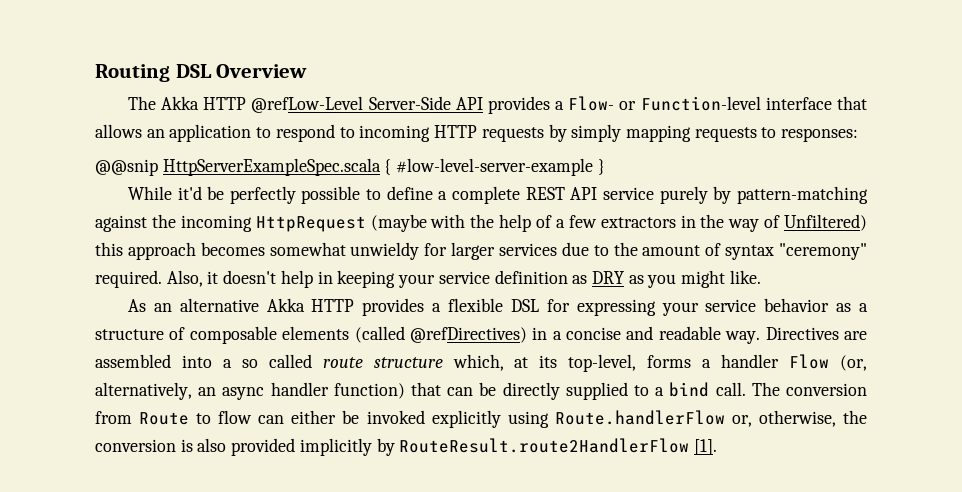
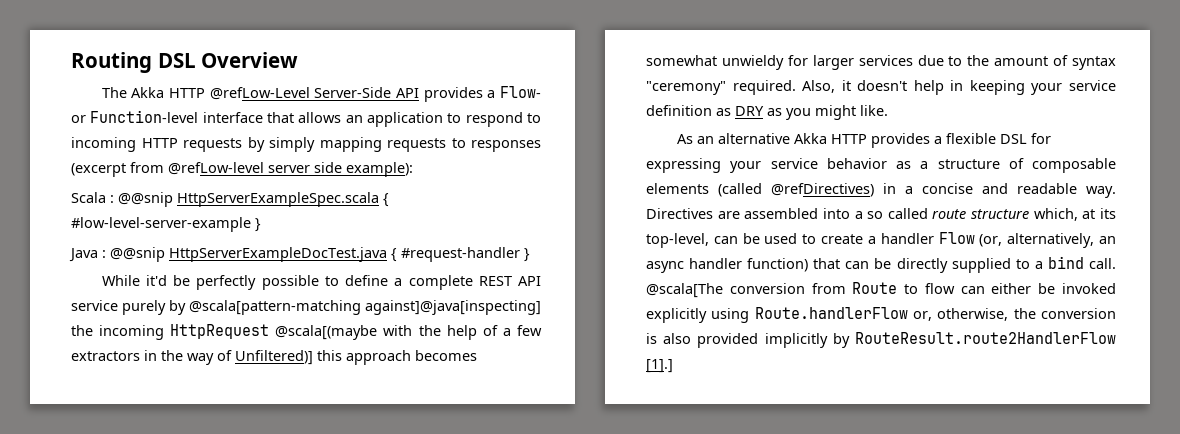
[781,128,859,142] responses: // -> [471,140,541,152] [71,162,413,177] [71,192,114,203] responses (excerpt from @refLow-level server side example): // Scala :
(605, 167) none -> [69,247,530,262] // Java : @@snip HttpServerExampleDocTest.java { #request-handler }
[737,186,868,204] [95,215,147,232] pattern-matching against -> [189,300,541,315] @scala[pattern-matching against]@java[inspecting]
[370,214,427,232] (maybe -> [275,325,378,340] @scala[(maybe
[784,214,867,231] Unfiltered) -> [235,350,313,365] Unfiltered)]
[647,355,692,368] forms -> [713,233,864,244] can be used to create
[751,382,780,396] The -> [646,283,723,298] @scala[The
[694,439,718,455] [1]. -> [646,359,673,373] [1].]

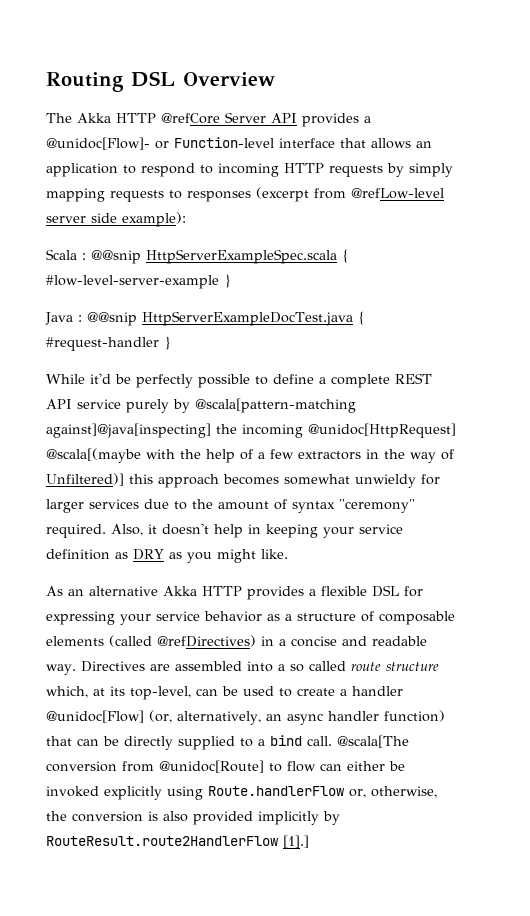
[209,87,392,100] @refLow-Level Server-Side -> [161,112,266,124] @refCore Server
[500,86,541,98] Flow- -> [46,137,150,150] @unidoc[Flow]-
[170,324,270,339] HttpRequest -> [308,423,456,438] @unidoc[HttpRequest]
[938,232,975,244] Flow -> [46,710,144,723] @unidoc[Flow]
[852,282,898,294] Route -> [159,760,264,773] @unidoc[Route]

